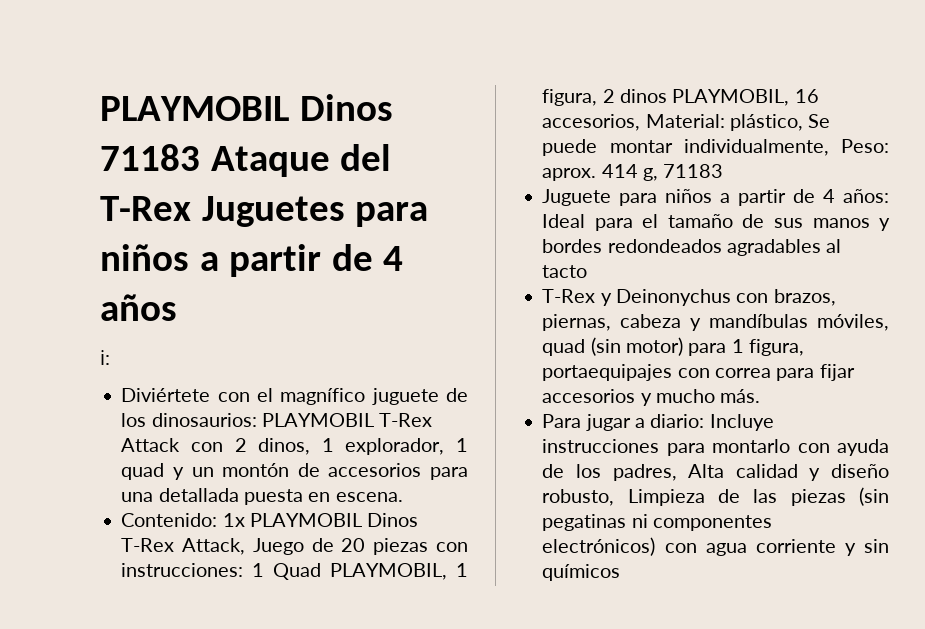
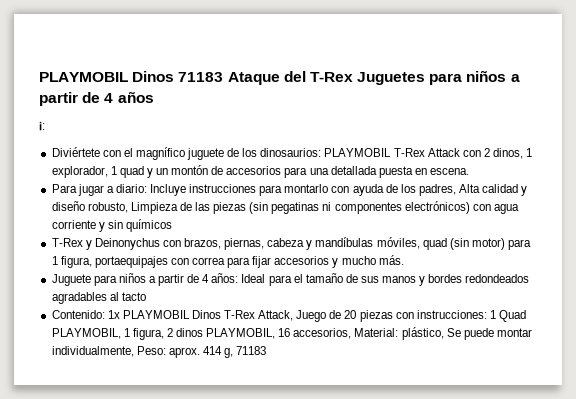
(403, 497) none -> [51,184,528,196] [51,201,519,214] [51,219,172,232] [51,237,532,250] [51,255,404,268] [51,273,530,286] [51,292,146,304] // Para jugar a diario: Incluye instrucciones para montarlo con ayuda de los padres, Alta calidad y diseño robusto, Limpieza de las piezas (sin pegatinas ni componentes electrónicos) con agua corriente y sin químicos // T-Rex y Deinonychus con brazos, piernas, cabeza y mandíbulas móviles, quad (sin motor) para 1 figura, portaequipajes con correa para fijar accesorios y mucho más. // Juguete para niños a partir de 4 años: Ideal para el tamaño de sus manos y bordes redondeados agradables al tacto
[542,189,890,206] [542,214,890,231] [542,239,842,256] [542,265,588,278] [542,289,836,306] [542,314,889,331] [542,337,804,356] [542,364,855,381] [542,389,761,406] [542,414,774,431] [542,439,889,456] [542,464,889,481] [542,487,889,506] [542,514,772,531] [542,537,889,556] [542,564,621,581] // Juguete para niños a partir de 4 años: Ideal para el tamaño de sus manos y bordes redondeados agradables al tacto // T-Rex y Deinonychus con brazos, piernas, cabeza y mandíbulas móviles, quad (sin motor) para 1 figura, portaequipajes con correa para fijar accesorios y mucho más. // Para jugar a diario: Incluye instrucciones para montarlo con ayuda de los padres, Alta calidad y diseño robusto, Limpieza de las piezas (sin pegatinas ni componentes electrónicos) con agua corriente y sin químicos -> (267, 350) none

